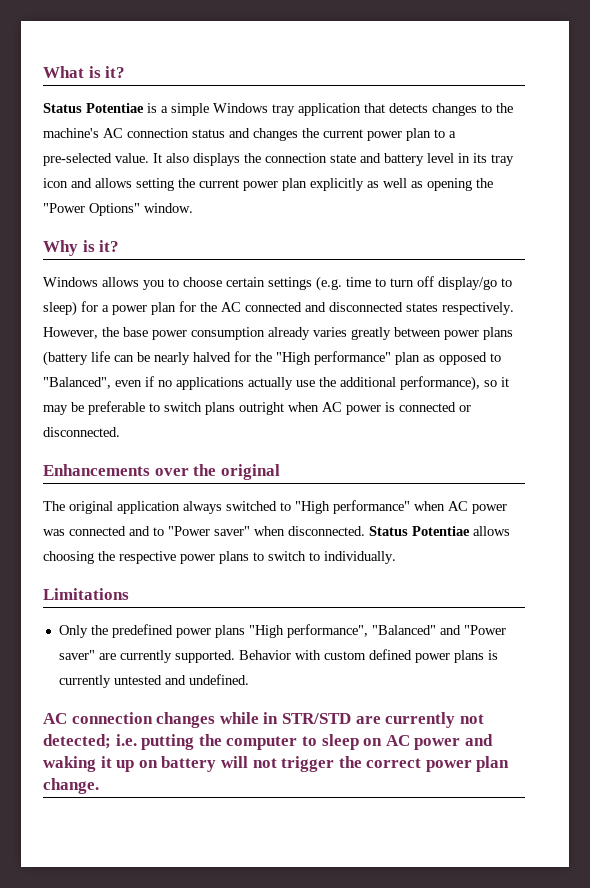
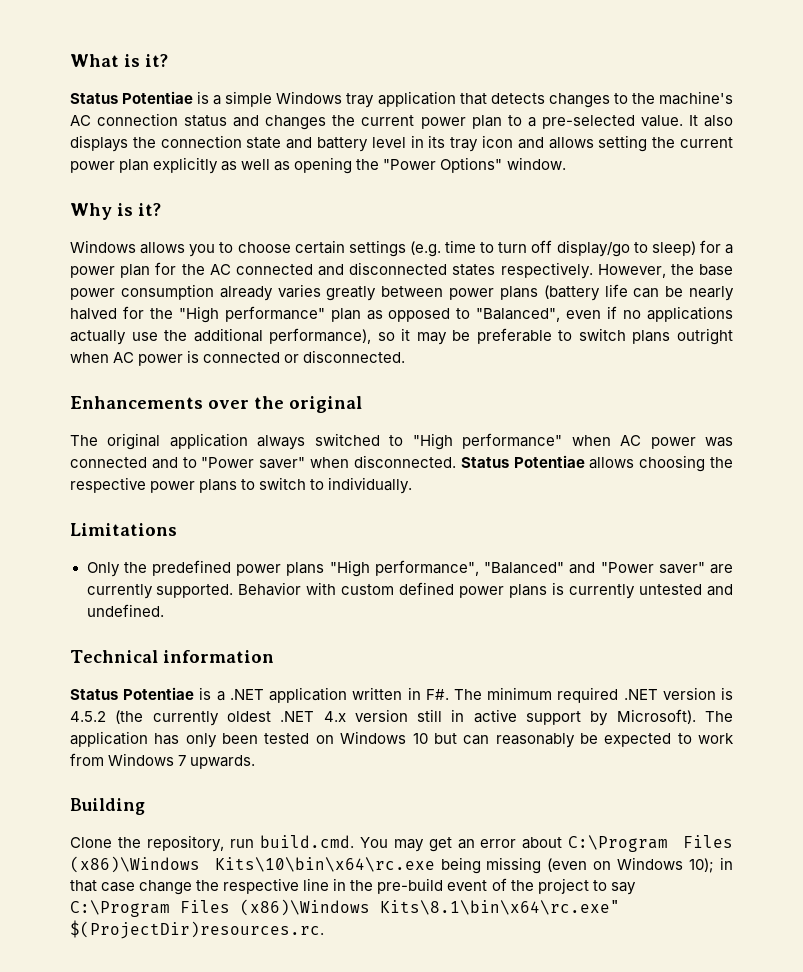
[43,712,484,728] [43,734,493,750] [43,756,510,772] [43,778,99,794] AC connection changes while in STR/STD are currently not detected; i.e. putting the computer to sleep on AC power and waking it up on battery will not trigger the correct power plan change. -> [70,650,274,663] [70,687,733,703] [70,709,733,726] [70,731,735,748] [70,753,256,769] [70,798,145,815] [70,835,733,852] [70,856,734,874] [70,878,636,895] [70,899,620,917] [70,920,324,939] Technical information // Status Potentiae is a .NET application written in F#. The minimum required .NET version is 4.5.2 (the currently oldest .NET 4.x version still in active support by Microsoft). The application has only been tested on Windows 10 but can reasonably be expected to work from Windows 7 upwards. // Building // Clone the repository, run build.cmd. You may get an error about C:\Program Files (x86)\Windows Kits\10\bin\x64\rc.exe being missing (even on Windows 10); in that case change the respective line in the pre-build event of the project to say C:\Program Files (x86)\Windows Kits\8.1\bin\x64\rc.exe" $(ProjectDir)resources.rc.

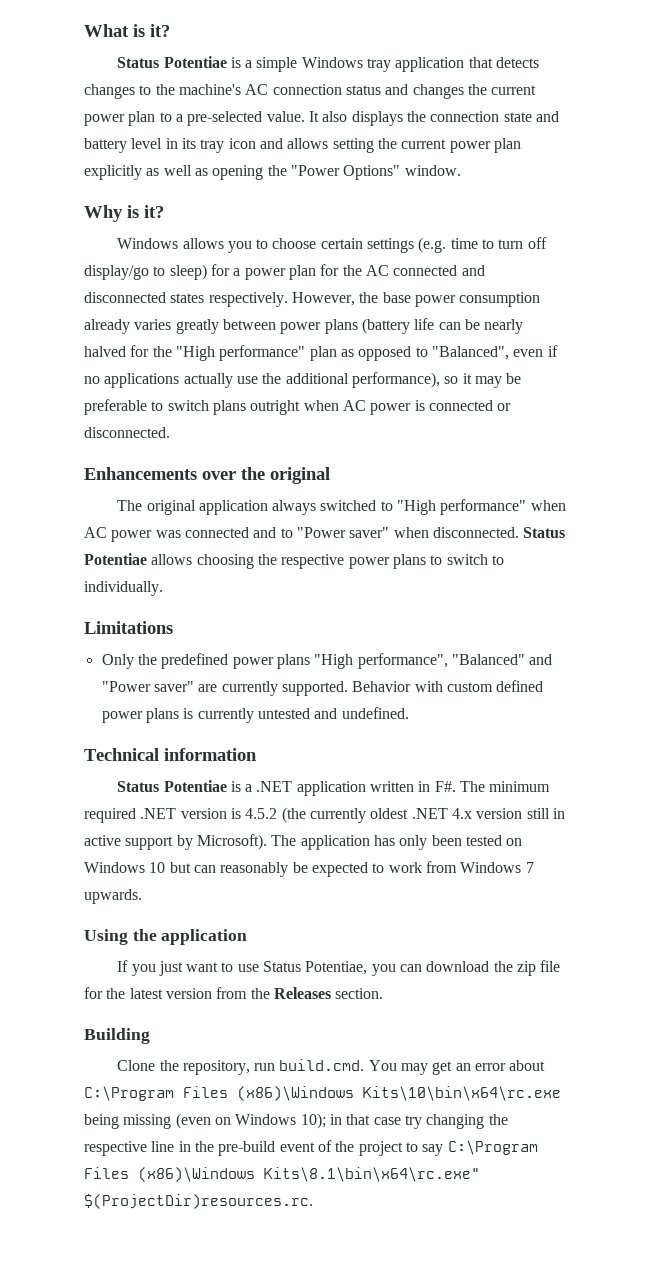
(256, 762) none -> [84,929,248,945] [117,960,561,976] [84,987,384,999] // Using the application // If you just want to use Status Potentiae, you can download the zip file for the latest version from the Releases section.
[139,880,193,895] change -> [404,1114,485,1129] try changing

